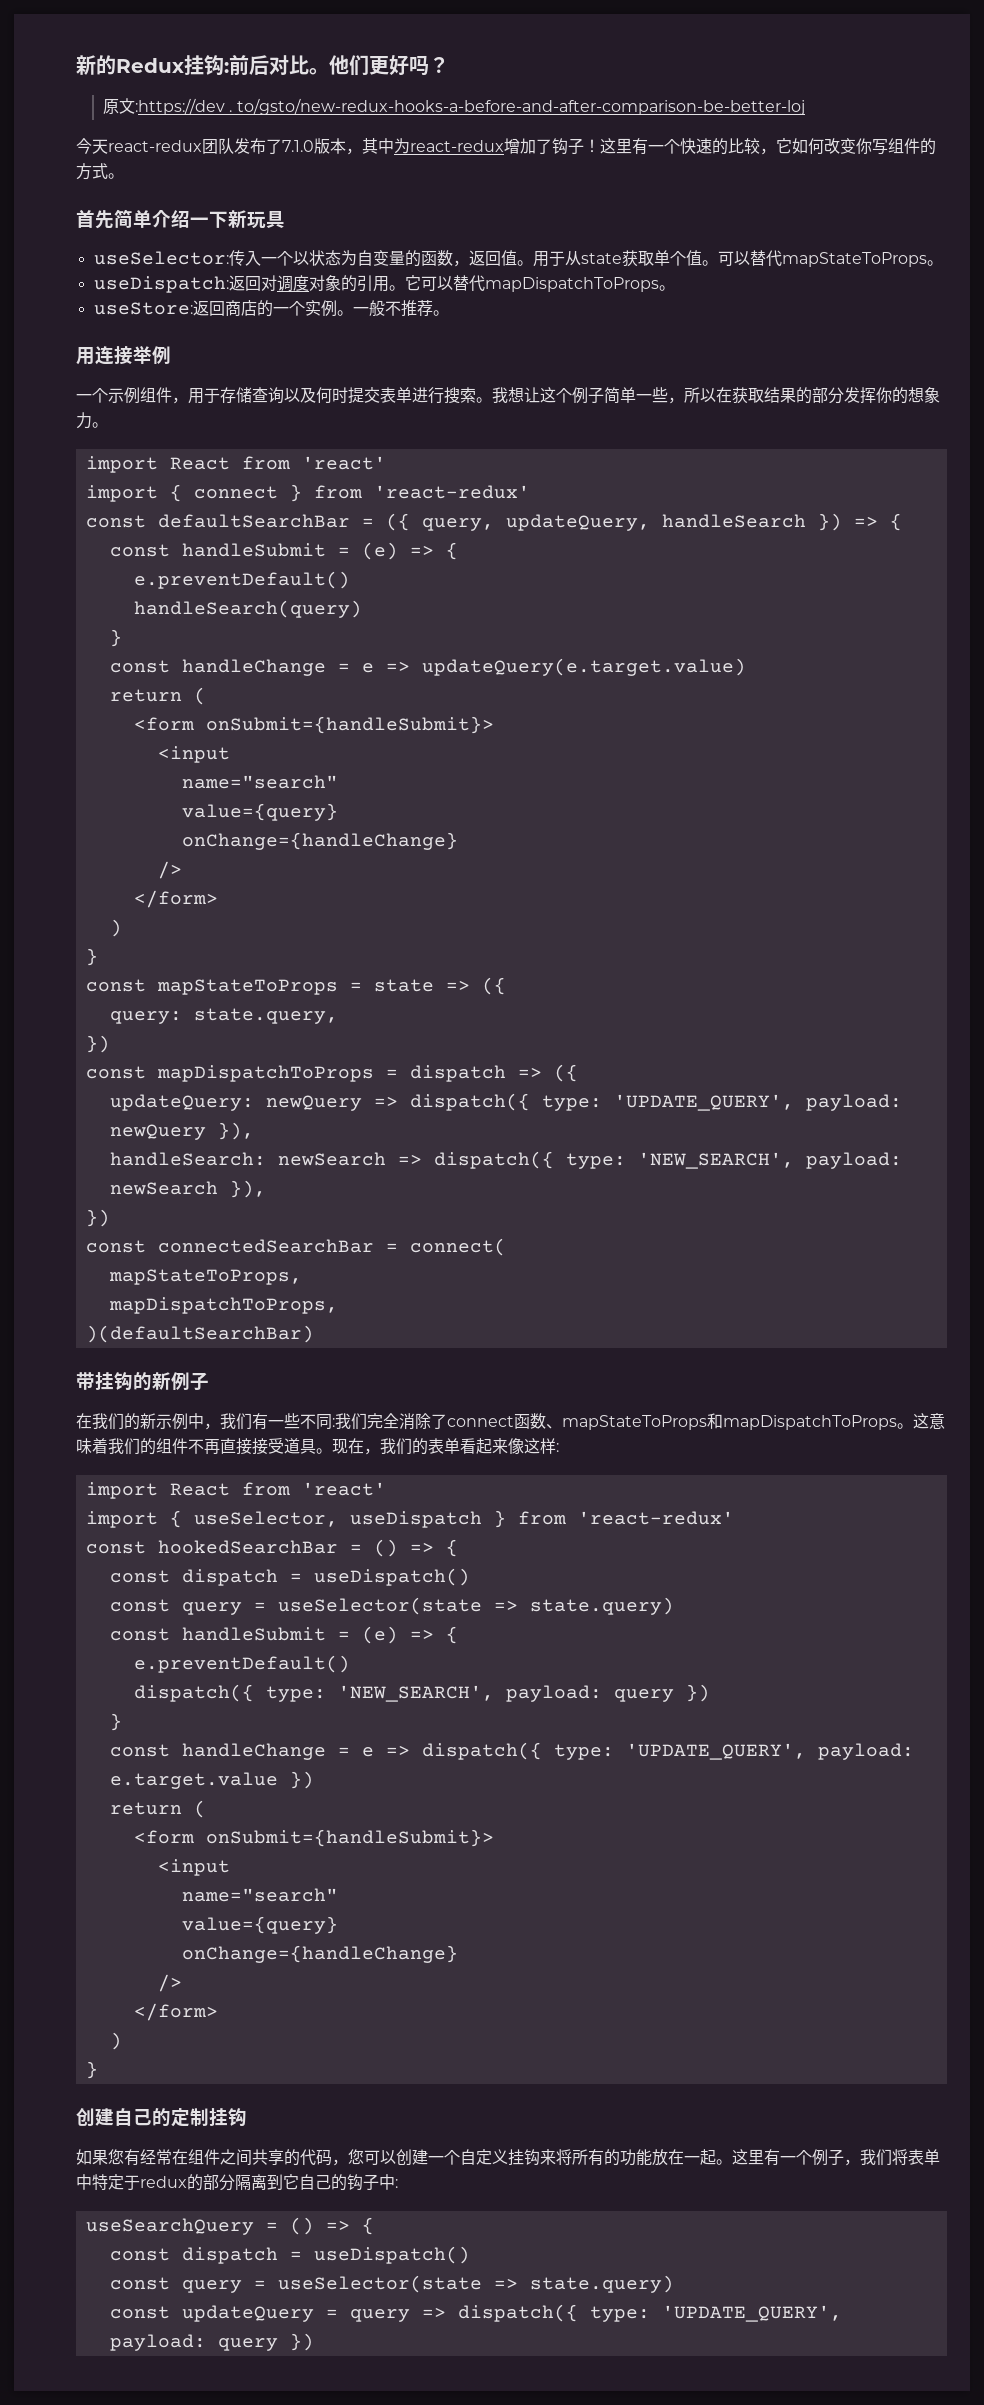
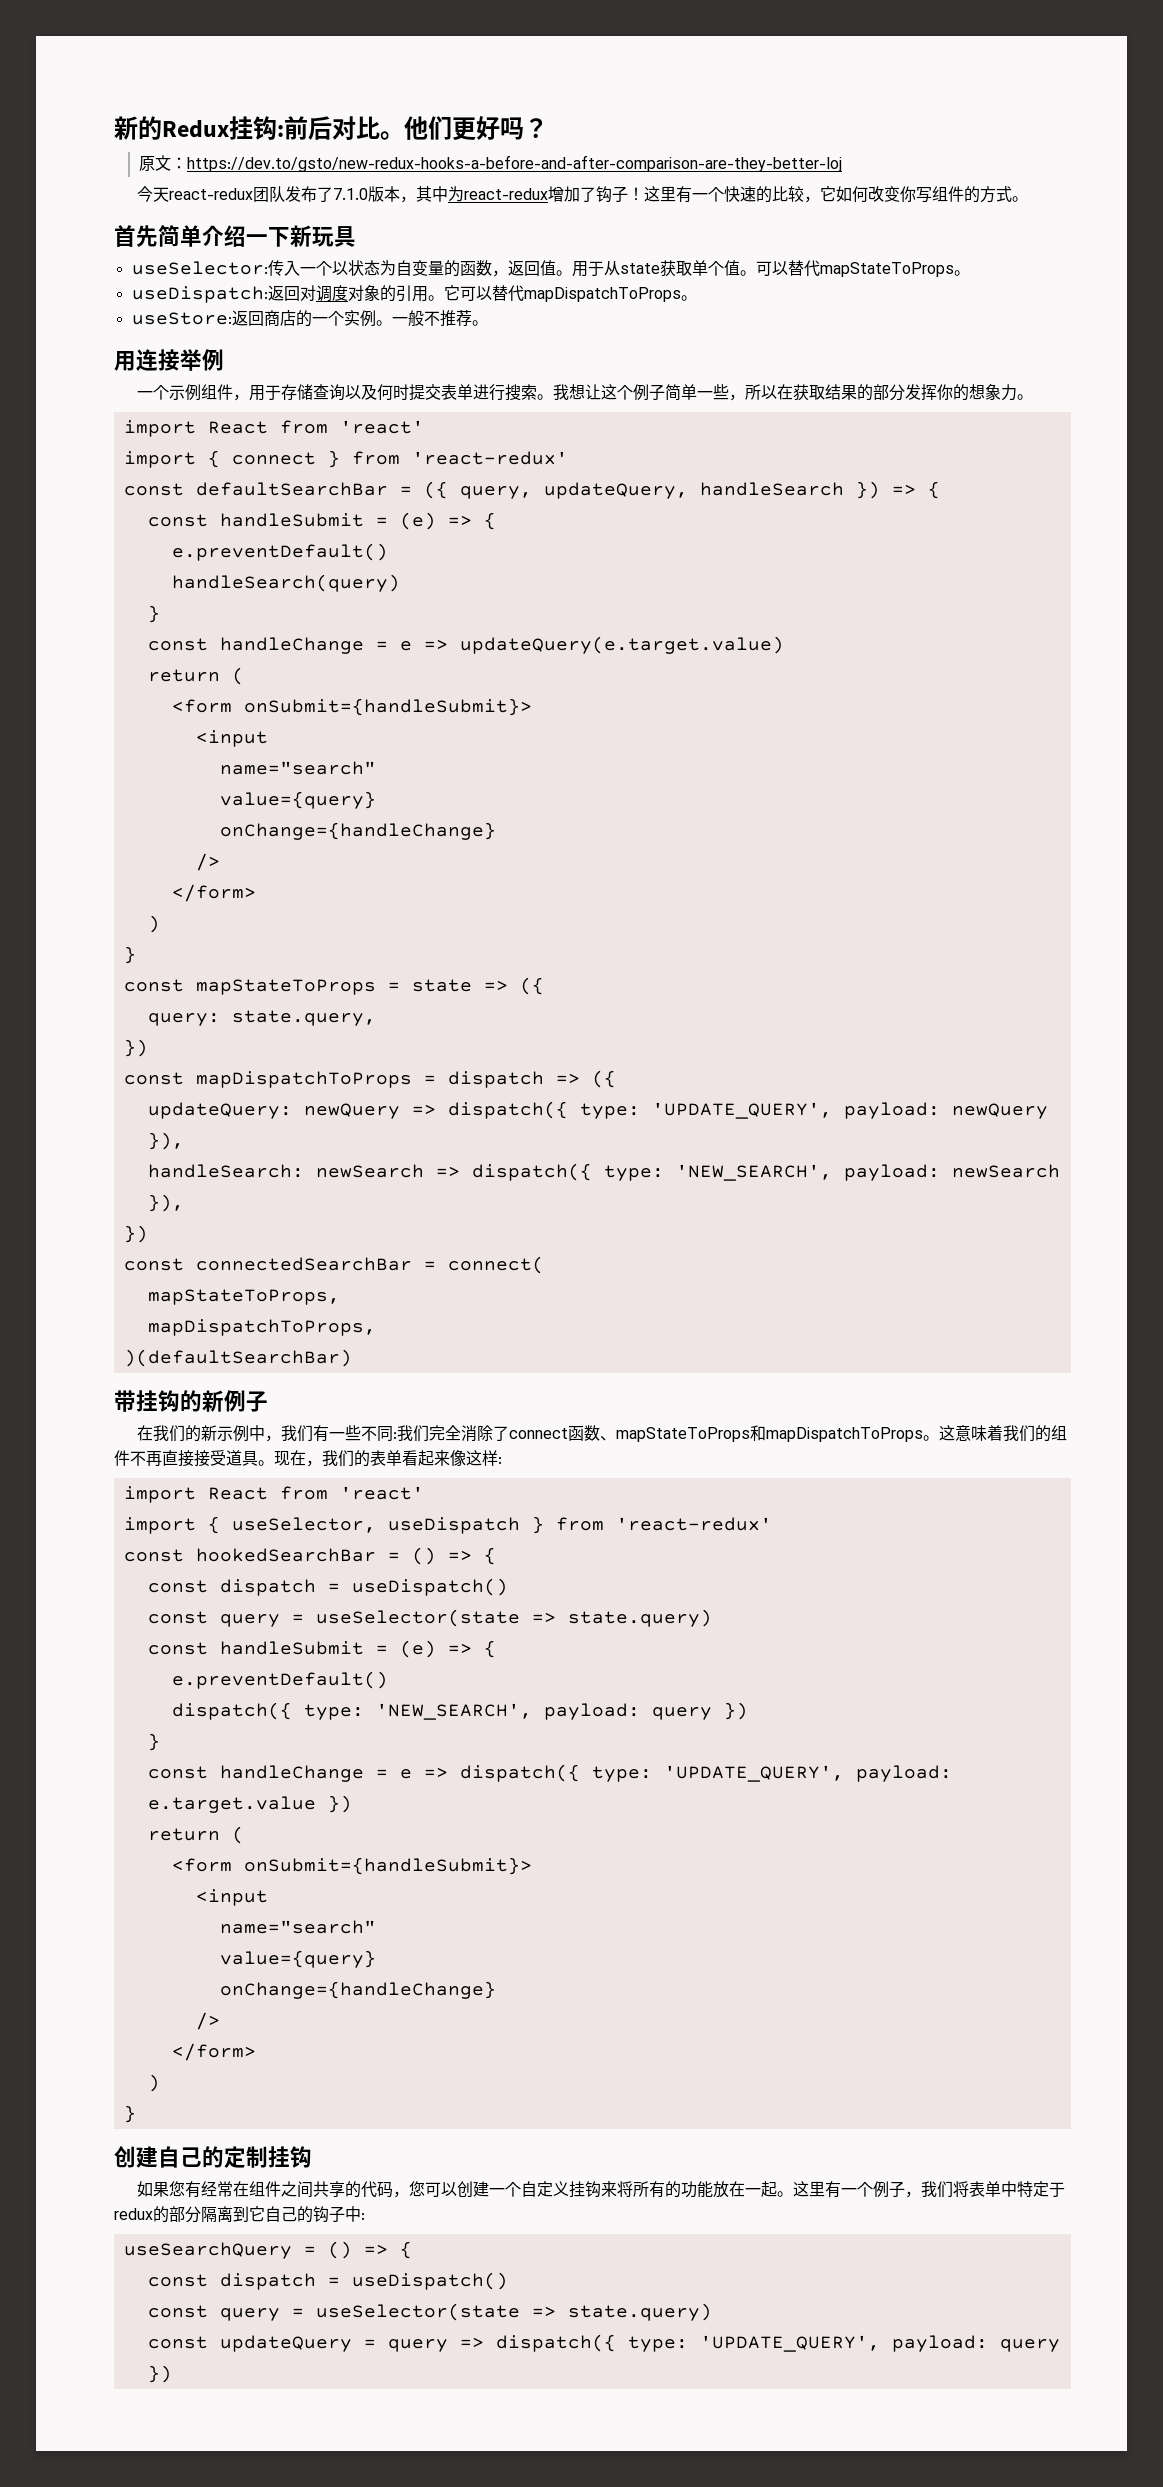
[135,98,805,115] :https://dev . to/gsto/new-redux-hooks-a-before-and-after-comparison-be-better-loj -> [171,155,843,172] ：https://dev.to/gsto/new-redux-hooks-a-before-and-after-comparison-are-they-better-loj

